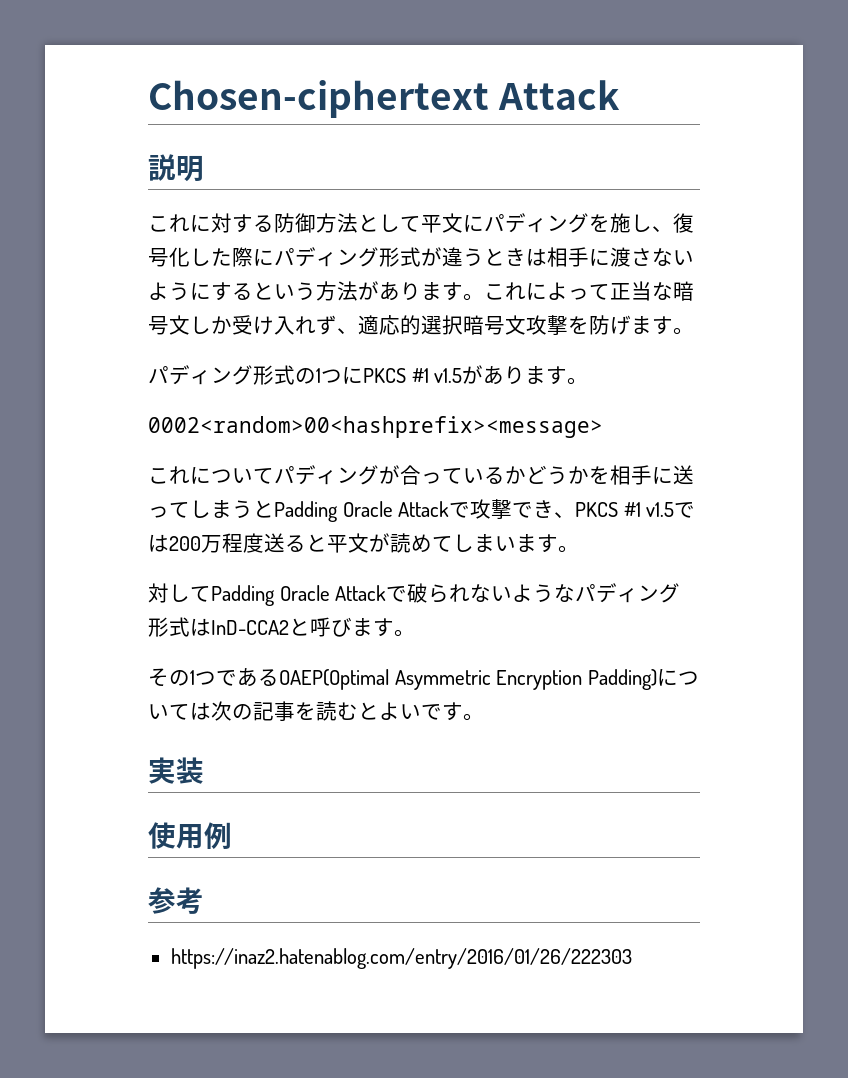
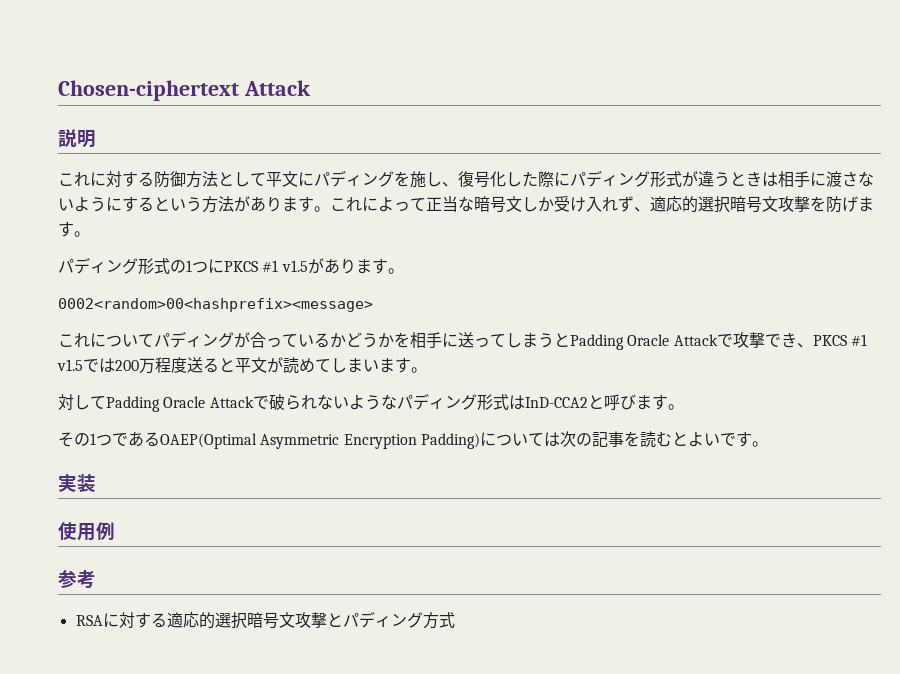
[170,948,633,969] https://inaz2.hatenablog.com/entry/2016/01/26/222303 -> [75,611,455,629] RSAに対する適応的選択暗号文攻撃とパディング方式

